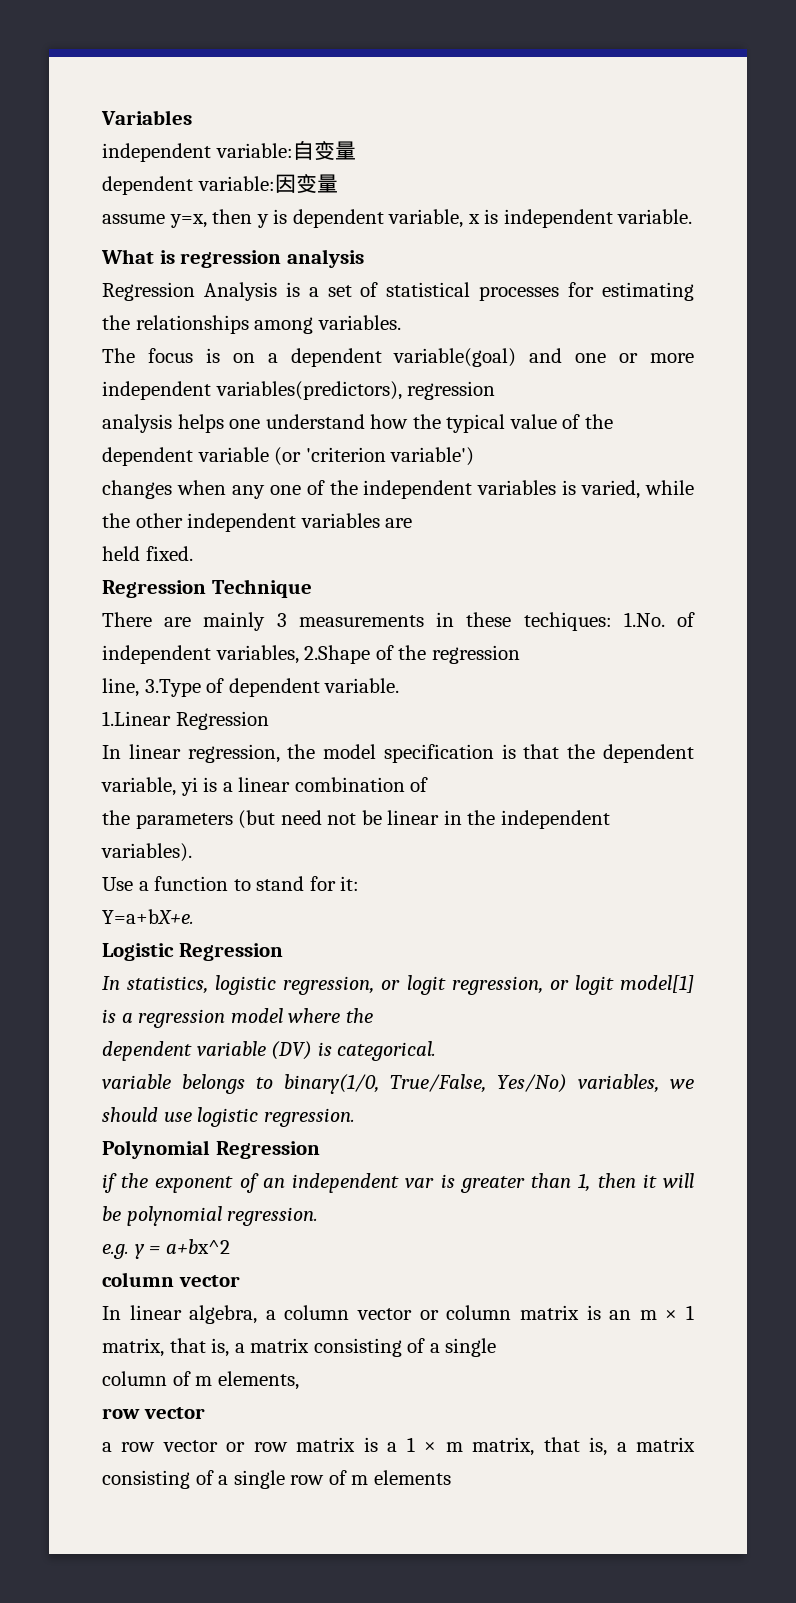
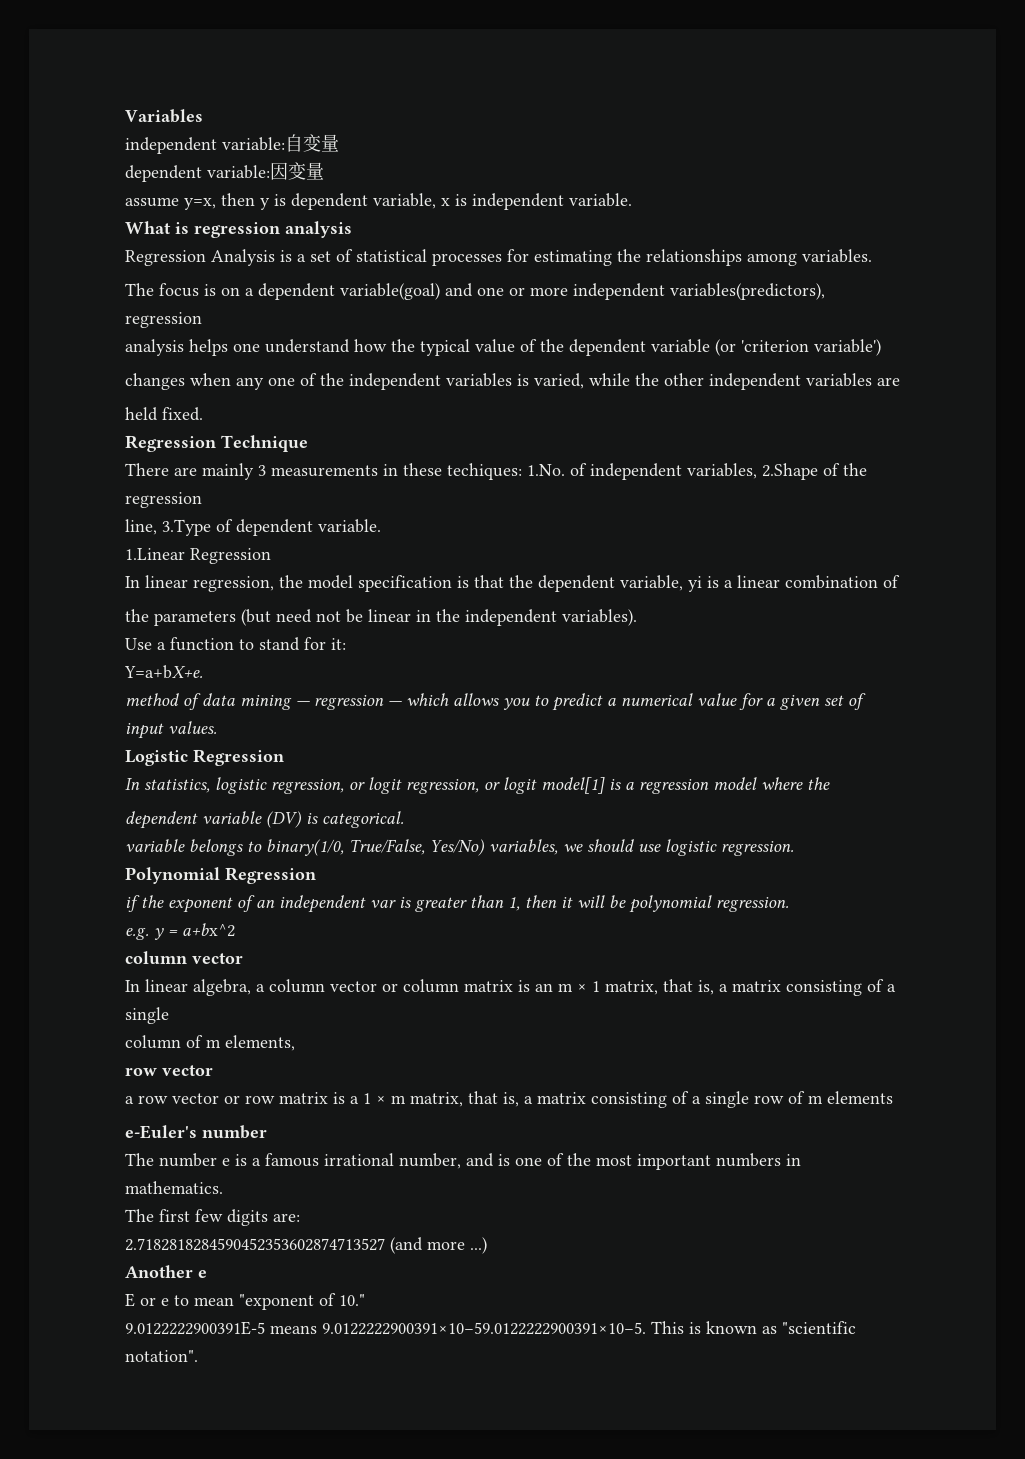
(194, 916) none -> [125,693,866,711] [125,721,217,739] // method of data mining — regression — which allows you to predict a numerical value for a given set of input values.
(451, 1477) none -> [125,1125,267,1139] [125,1153,801,1170] [125,1181,223,1194] [125,1209,300,1226] [125,1237,487,1254] [125,1265,207,1278] [125,1293,365,1310] [125,1321,856,1335] [125,1350,198,1362] // e-Euler's number // The number e is a famous irrational number, and is one of the most important numbers in mathematics. // The first few digits are: // 2.7182818284590452353602874713527 (and more ...) // Another e // E or e to mean "exponent of 10." // 9.0122222900391E-5 means 9.0122222900391×10−59.0122222900391×10−5. This is known as "scientific notation".

